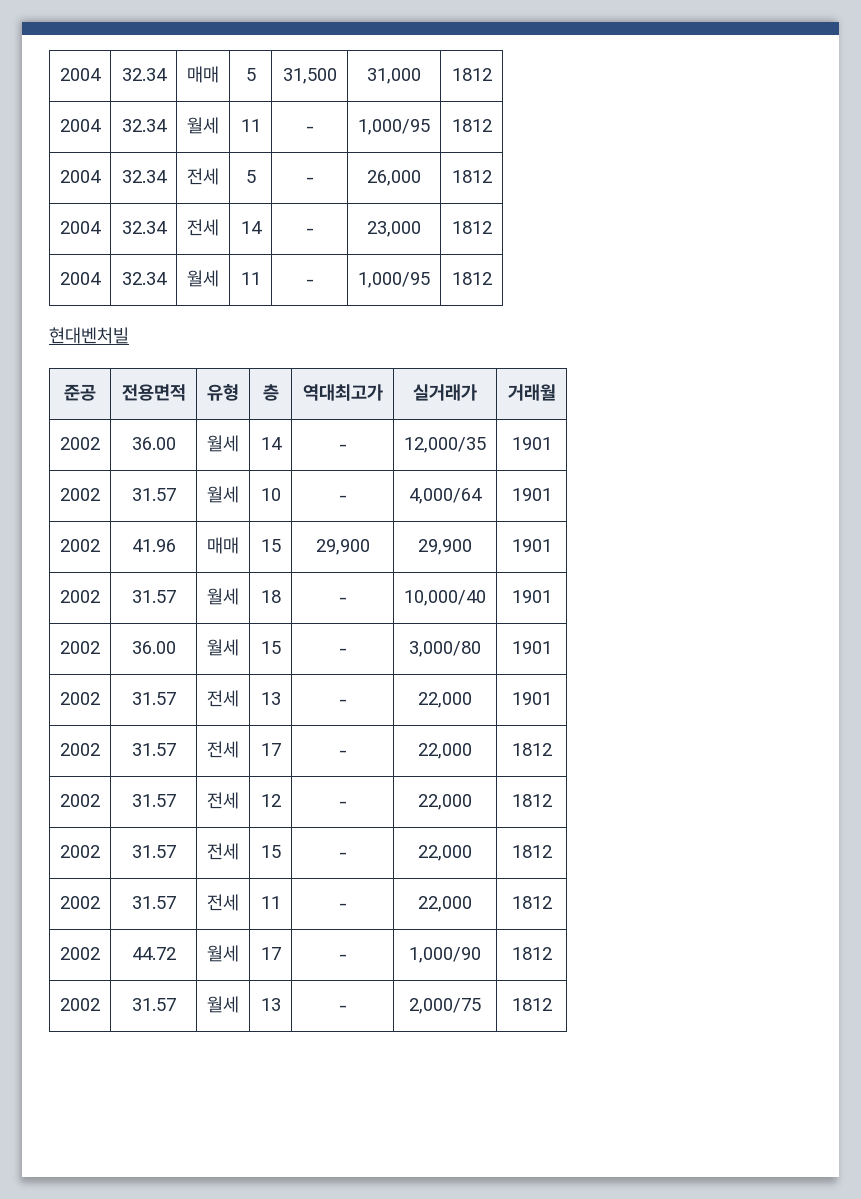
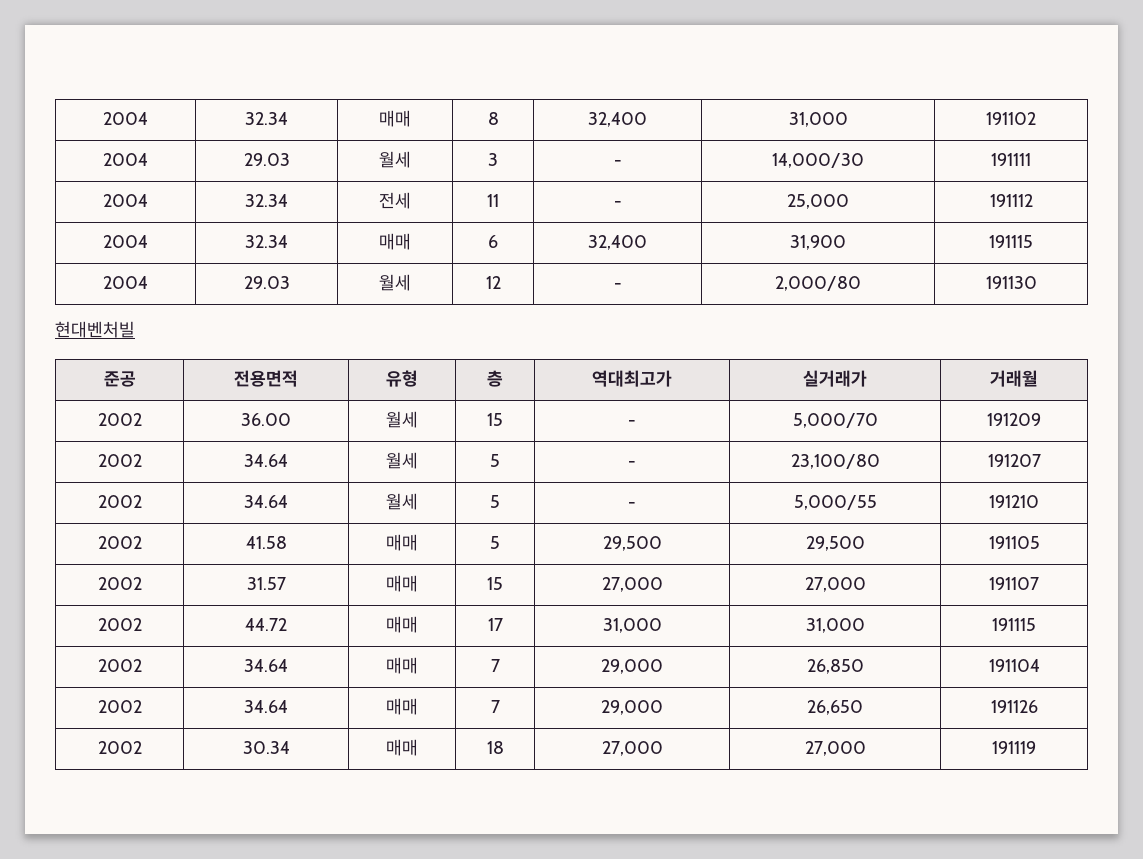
[60,68,101,81] [121,68,167,81] [187,66,219,83] [245,68,256,81] [282,68,337,84] [367,68,421,84] [451,68,492,81] [60,119,101,132] [121,119,167,132] [187,117,219,134] [240,119,261,132] [305,126,314,132] [358,119,430,135] [451,119,492,132] [60,170,101,183] [121,170,167,183] [187,168,219,185] [245,170,256,183] [305,177,314,183] [367,170,421,186] [451,170,492,183] [60,221,101,234] [121,221,167,234] [187,219,219,236] [240,221,262,234] [305,228,314,234] [367,221,421,237] [451,221,492,234] [60,272,101,285] [121,272,167,285] [187,270,219,287] [240,272,261,285] [305,279,314,285] [358,272,430,288] [451,272,492,285] 2004 | 32.34 | 매매 | 5 | 31,500 | 31,000 | 1812 // 2004 | 32.34 | 월세 | 11 | - | 1,000/95 | 1812 // 2004 | 32.34 | 전세 | 5 | - | 26,000 | 1812 // 2004 | 32.34 | 전세 | 14 | - | 23,000 | 1812 // 2004 | 32.34 | 월세 | 11 | - | 1,000/95 | 1812 -> [103,112,148,125] [245,112,288,125] [379,110,411,127] [487,112,499,125] [588,112,647,127] [788,112,848,127] [986,112,1036,125] [103,153,148,166] [243,153,290,166] [379,151,411,168] [488,153,498,166] [613,160,622,166] [772,153,864,168] [991,153,1031,166] [103,194,148,207] [245,194,288,207] [379,192,411,209] [487,194,499,207] [613,201,622,207] [787,194,849,209] [989,194,1033,207] [103,235,148,248] [245,235,288,248] [379,233,411,250] [488,235,498,248] [588,235,647,250] [790,235,846,250] [989,235,1033,248] [103,276,148,289] [243,276,290,289] [379,274,411,291] [485,276,501,289] [613,283,622,289] [775,276,861,291] [985,276,1037,289] 2004 | 32.34 | 매매 | 8 | 32,400 | 31,000 | 191102 // 2004 | 29.03 | 월세 | 3 | - | 14,000/30 | 191111 // 2004 | 32.34 | 전세 | 11 | - | 25,000 | 191112 // 2004 | 32.34 | 매매 | 6 | 32,400 | 31,900 | 191115 // 2004 | 29.03 | 월세 | 12 | - | 2,000/80 | 191130
[260,437,282,450] [338,444,347,450] [404,437,486,453] [511,437,552,450] [60,488,100,501] [131,488,176,501] [207,486,240,503] [260,488,281,501] [338,495,347,501] [409,488,482,504] [511,488,552,501] [60,539,100,552] [131,539,176,552] [207,537,240,554] [260,539,281,552] [315,539,370,555] [418,539,472,555] [511,539,552,552] [60,590,100,603] [131,590,176,603] [207,588,240,605] [260,590,281,603] [338,597,347,603] [404,590,486,606] [511,590,552,603] [60,641,100,654] [131,641,176,654] [207,639,240,656] [260,641,281,654] [338,648,347,654] [409,641,481,657] [511,641,552,654] [60,692,100,705] [131,692,176,705] [207,690,240,707] [260,692,281,705] [338,699,347,705] [418,692,472,708] [511,692,552,705] [60,743,100,756] [131,743,176,756] [207,741,240,758] [260,743,281,756] [338,750,347,756] [418,743,472,759] [511,743,552,756] [60,794,100,807] [131,794,176,807] [207,792,240,809] [260,794,281,807] [338,801,347,807] [418,794,472,810] [511,794,552,807] [60,845,100,858] [131,845,176,858] [207,843,240,860] [260,845,281,858] [338,852,347,858] [418,845,472,861] [511,845,552,858] [60,896,100,909] [131,896,176,909] [207,894,240,911] [260,896,281,909] [338,903,347,909] [418,896,472,912] [511,896,552,909] 14 | - | 12,000/35 | 1901 // 2002 | 31.57 | 월세 | 10 | - | 4,000/64 | 1901 // 2002 | 41.96 | 매매 | 15 | 29,900 | 29,900 | 1901 // 2002 | 31.57 | 월세 | 18 | - | 10,000/40 | 1901 // 2002 | 36.00 | 월세 | 15 | - | 3,000/80 | 1901 // 2002 | 31.57 | 전세 | 13 | - | 22,000 | 1901 // 2002 | 31.57 | 전세 | 17 | - | 22,000 | 1812 // 2002 | 31.57 | 전세 | 12 | - | 22,000 | 1812 // 2002 | 31.57 | 전세 | 15 | - | 22,000 | 1812 // 2002 | 31.57 | 전세 | 11 | - | 22,000 | 1812 -> [487,413,503,426] [628,420,636,426] [792,413,878,428] [987,413,1041,426] [97,454,142,467] [244,454,288,467] [386,452,418,469] [490,454,500,467] [628,461,636,467] [790,454,880,469] [987,454,1041,467] [97,495,142,508] [244,495,288,508] [386,493,418,510] [490,495,500,508] [628,502,636,508] [793,495,877,510] [989,495,1039,508] [97,536,142,549] [245,536,287,549] [386,534,418,551] [490,536,500,549] [602,536,662,551] [805,536,865,551] [988,536,1040,549] [97,577,142,590] [246,577,286,590] [386,575,418,592] [487,577,503,590] [601,577,663,592] [804,577,866,592] [989,577,1039,590] 15 | - | 5,000/70 | 191209 // 2002 | 34.64 | 월세 | 5 | - | 23,100/80 | 191207 // 2002 | 34.64 | 월세 | 5 | - | 5,000/55 | 191210 // 2002 | 41.58 | 매매 | 5 | 29,500 | 29,500 | 191105 // 2002 | 31.57 | 매매 | 15 | 27,000 | 27,000 | 191107
[207,945,240,962] [260,947,281,960] [338,954,347,960] [409,947,481,963] [511,947,552,960] [60,998,100,1011] [131,998,176,1011] [207,996,240,1013] [260,998,281,1011] [338,1005,347,1011] [409,998,481,1014] [511,998,552,1011] 월세 | 17 | - | 1,000/90 | 1812 // 2002 | 31.57 | 월세 | 13 | - | 2,000/75 | 1812 -> [386,616,418,633] [487,618,503,631] [602,618,662,633] [805,618,865,633] [992,618,1036,631] [97,659,142,672] [244,659,288,672] [386,657,418,674] [490,659,500,672] [601,659,663,674] [806,659,864,674] [988,659,1040,672] [97,700,142,713] [244,700,288,713] [386,698,418,715] [490,700,500,713] [601,700,663,715] [807,700,863,715] [990,700,1038,713] [97,741,142,754] [242,741,290,754] [386,739,418,756] [486,741,504,754] [601,741,663,756] [804,741,866,756] [992,741,1036,754] 매매 | 17 | 31,000 | 31,000 | 191115 // 2002 | 34.64 | 매매 | 7 | 29,000 | 26,850 | 191104 // 2002 | 34.64 | 매매 | 7 | 29,000 | 26,650 | 191126 // 2002 | 30.34 | 매매 | 18 | 27,000 | 27,000 | 191119

